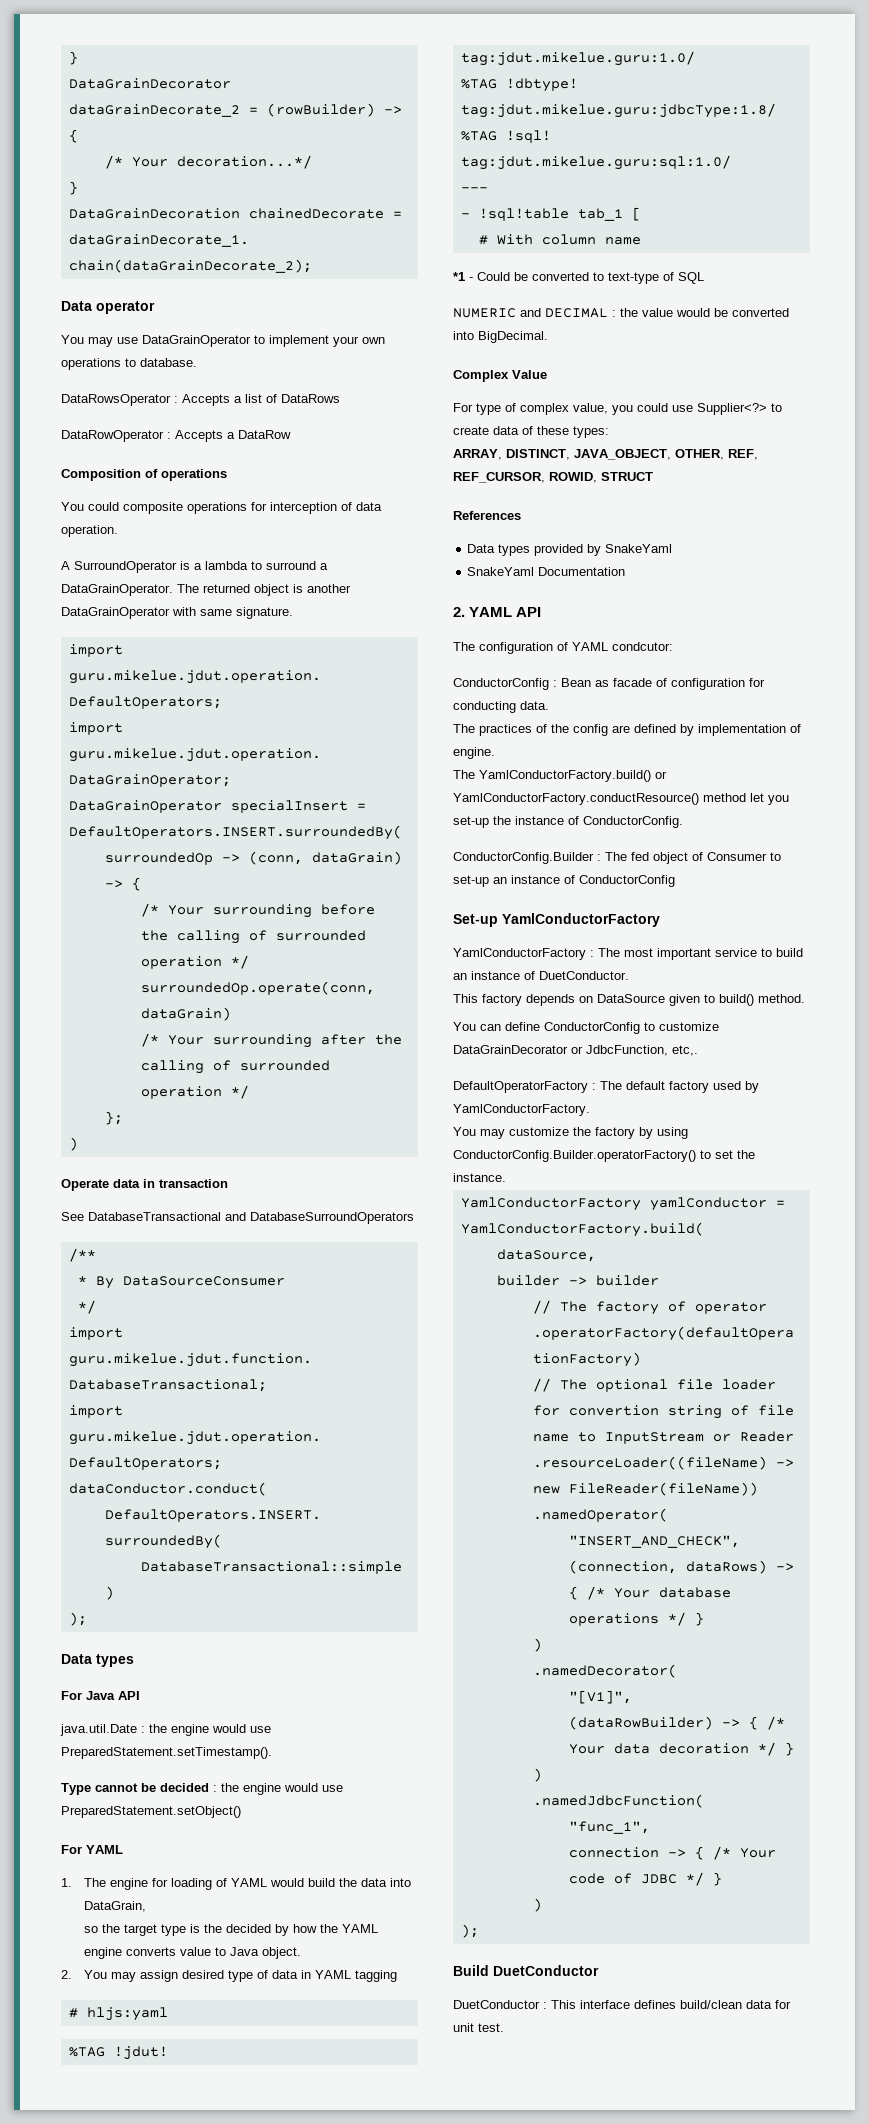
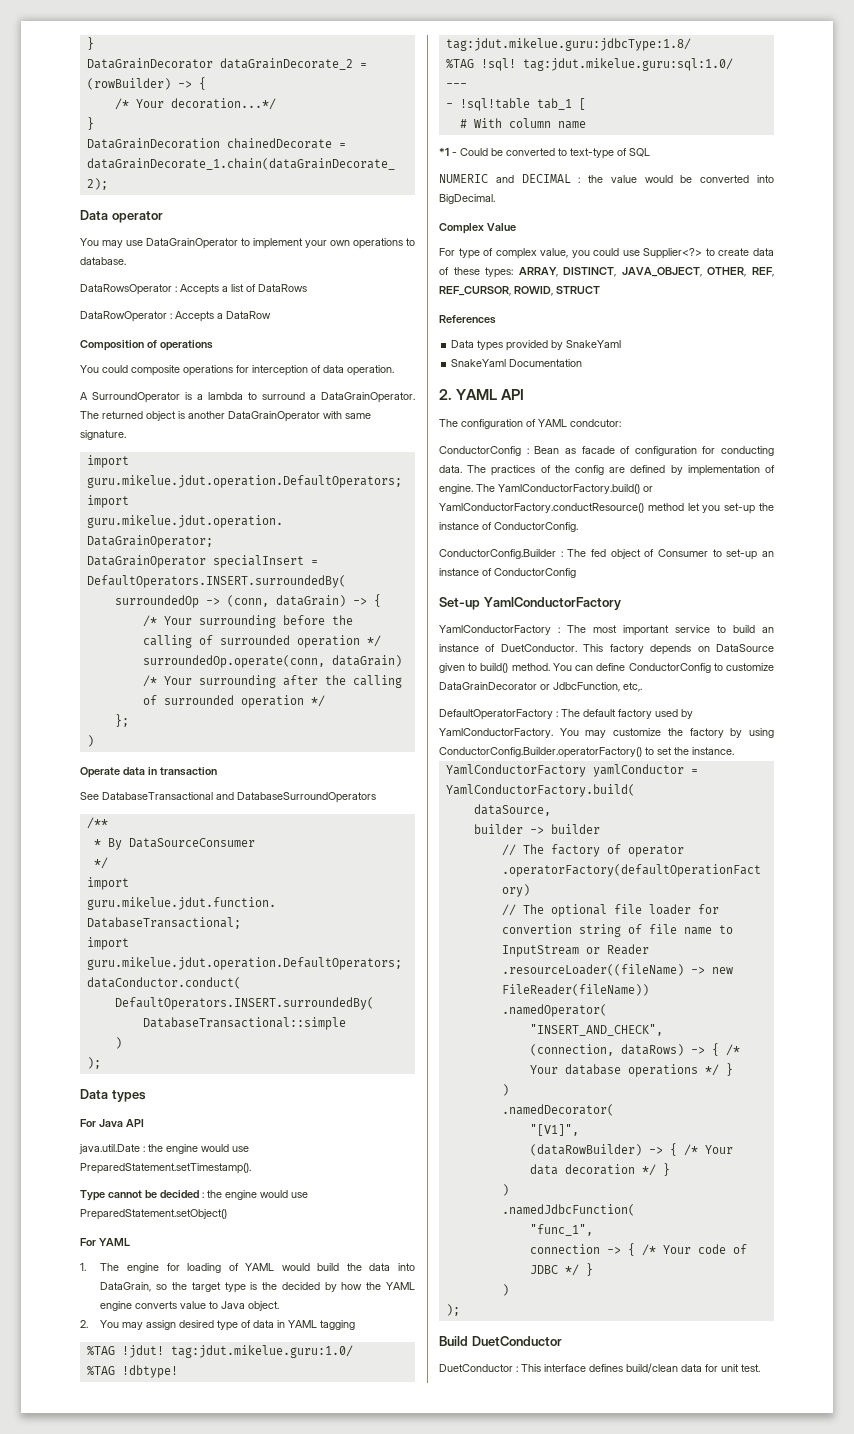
(147, 1906) // -> (152, 1287) none
[68,2007,168,2021] // # hljs:yaml -> (356, 1325) none
(609, 432) // -> (514, 272) none
(549, 705) // -> (462, 469) none
(495, 753) // -> (473, 489) none
(629, 975) // -> (577, 648) none
(805, 998) // -> (550, 667) none
(590, 1110) // -> (553, 733) none

